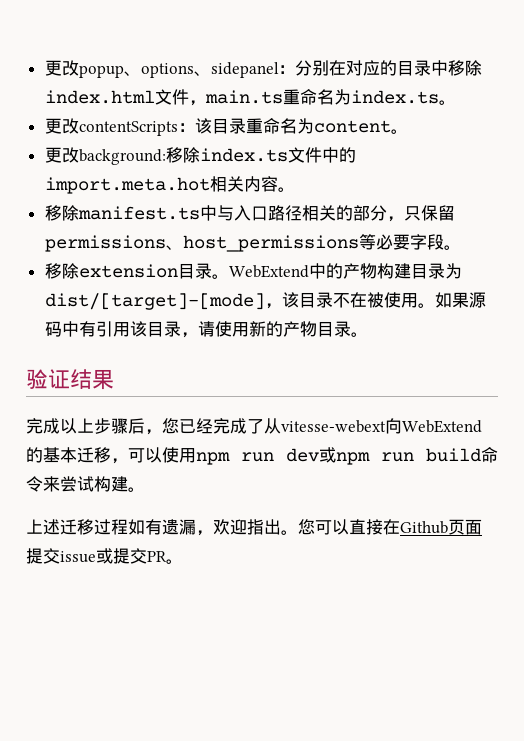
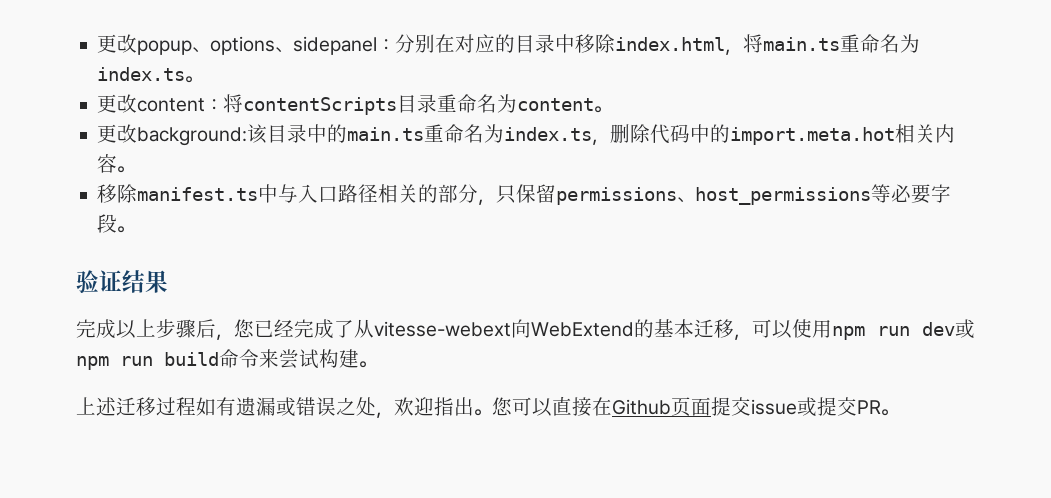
[154,89,206,106] 文件， -> [725,34,764,55] ，将
[78,118,212,136] contentScripts：该 -> [137,94,398,115] content：将contentScripts
[165,147,322,163] 移除index.ts文件 -> [247,124,691,145] 该目录中的main.ts重命名为index.ts，删除代码
[44,263,462,279] [44,292,486,310] [44,321,368,338] // 移除extension目录。WebExtend中的产物构建目录为dist/[target]-[mode]，该目录不在被使用。如果源码中有引用该目录，请使用新的产物目录。 -> (136, 229) none
(196, 527) none -> [276,397,376,417] 或错误之处

